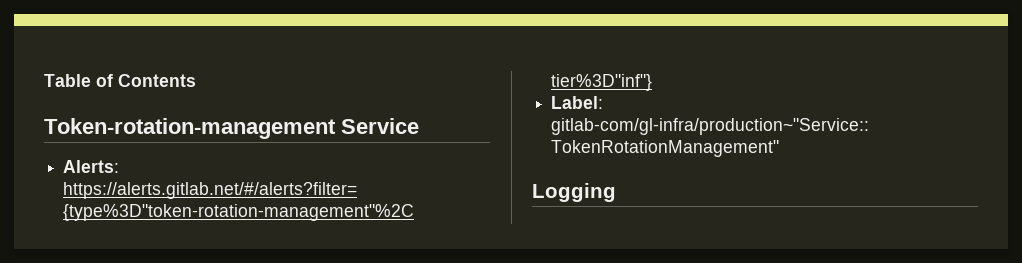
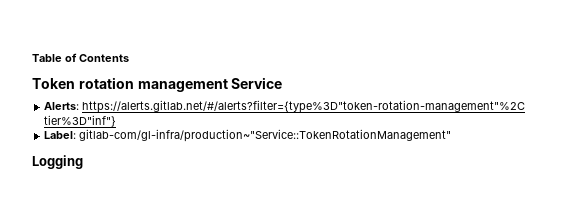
[44,118,336,139] Token-rotation-management -> [32,77,228,92] Token rotation management

